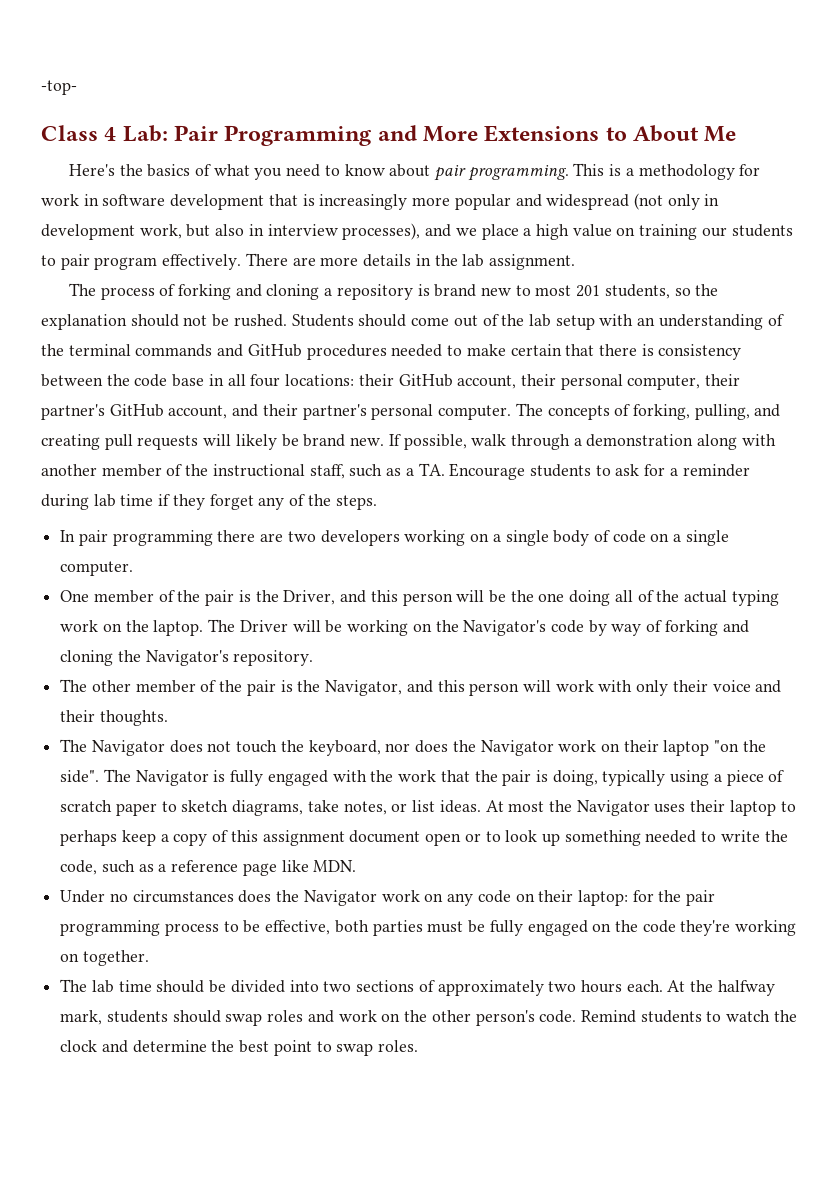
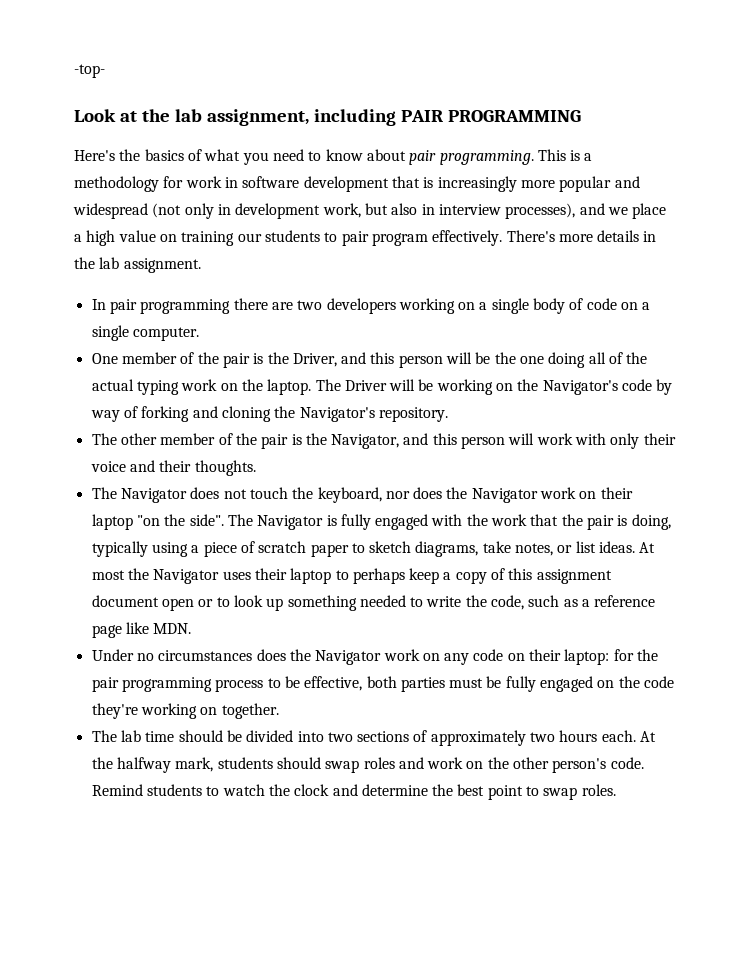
[41,125,737,146] Class 4 Lab: Pair Programming and More Extensions to About Me -> [74,109,581,126] Look at the lab assignment, including PAIR PROGRAMMING
[245,253,316,266] There are -> [506,230,555,242] There's
[68,283,719,300] [41,314,784,330] [41,344,742,360] [41,374,741,390] [41,403,781,420] [41,434,776,450] [41,463,750,480] [41,494,377,510] // The process of forking and cloning a repository is brand new to most 201 students, so the explanation should not be rushed. Students should come out of the lab setup with an understanding of the terminal commands and GitHub procedures needed to make certain that there is consistency between the code base in all four locations: their GitHub account, their personal computer, their partner's GitHub account, and their partner's personal computer. The concepts of forking, pulling, and creating pull requests will likely be brand new. If possible, walk through a demonstration along with another member of the instructional staff, such as a TA. Encourage students to ask for a reminder during lab time if they forget any of the steps. -> (201, 265) none

